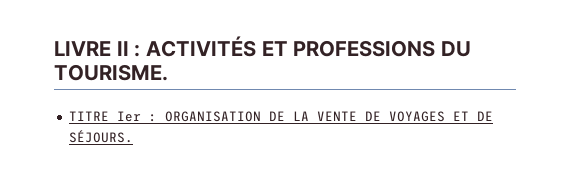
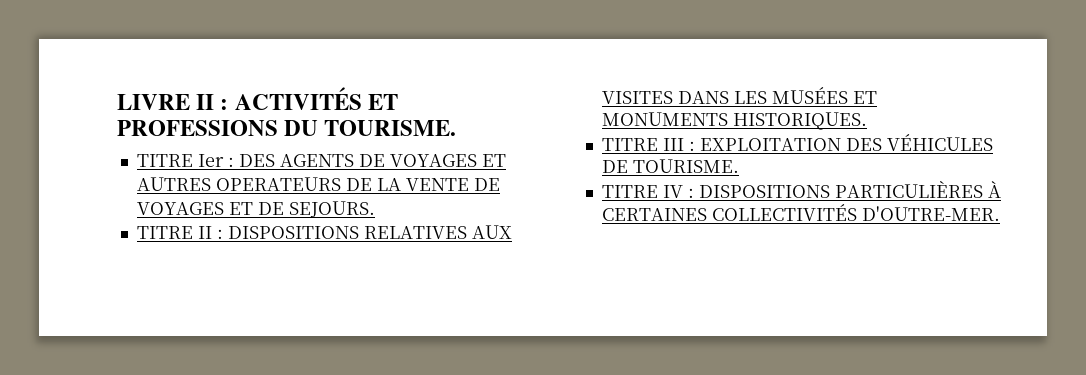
[164,111,261,122] ORGANISATION -> [238,154,506,167] [136,177,341,191] DES AGENTS DE VOYAGES ET AUTRES OPERATEURS
[68,130,133,143] SÉJOURS. -> [288,201,375,218] [136,225,512,239] [601,87,877,104] [601,112,867,130] [601,134,993,151] [601,159,739,173] [601,181,1001,198] [601,204,1000,221] SEJOURS. // TITRE II : DISPOSITIONS RELATIVES AUX VISITES DANS LES MUSÉES ET MONUMENTS HISTORIQUES. // TITRE III : EXPLOITATION DES VÉHICULES DE TOURISME. // TITRE IV : DISPOSITIONS PARTICULIÈRES À CERTAINES COLLECTIVITÉS D'OUTRE-MER.

